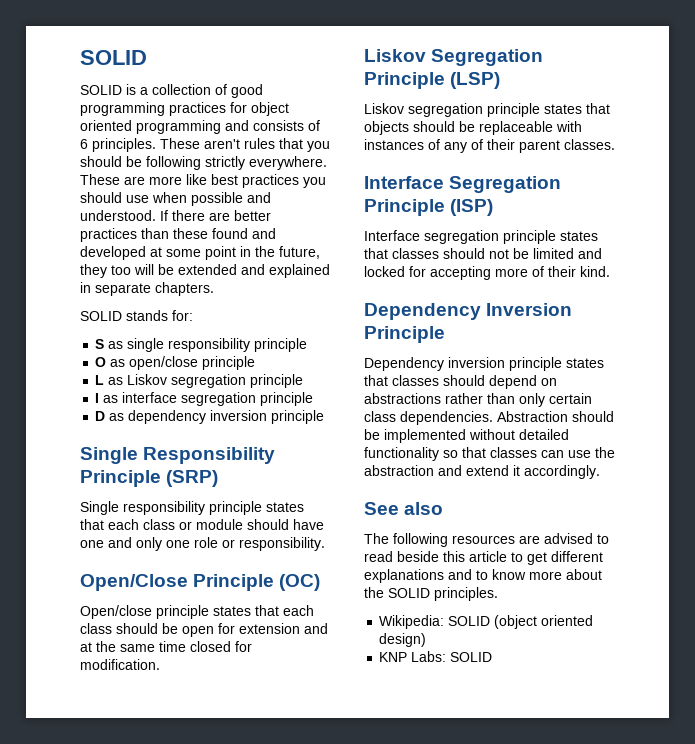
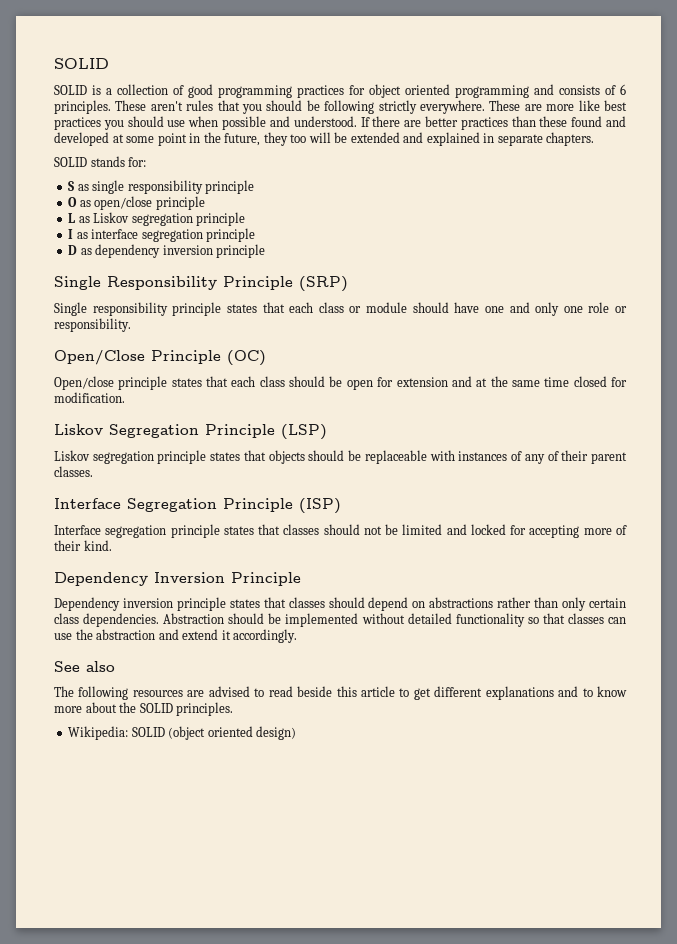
[379,651,493,662] // KNP Labs: SOLID -> (297, 733) none

